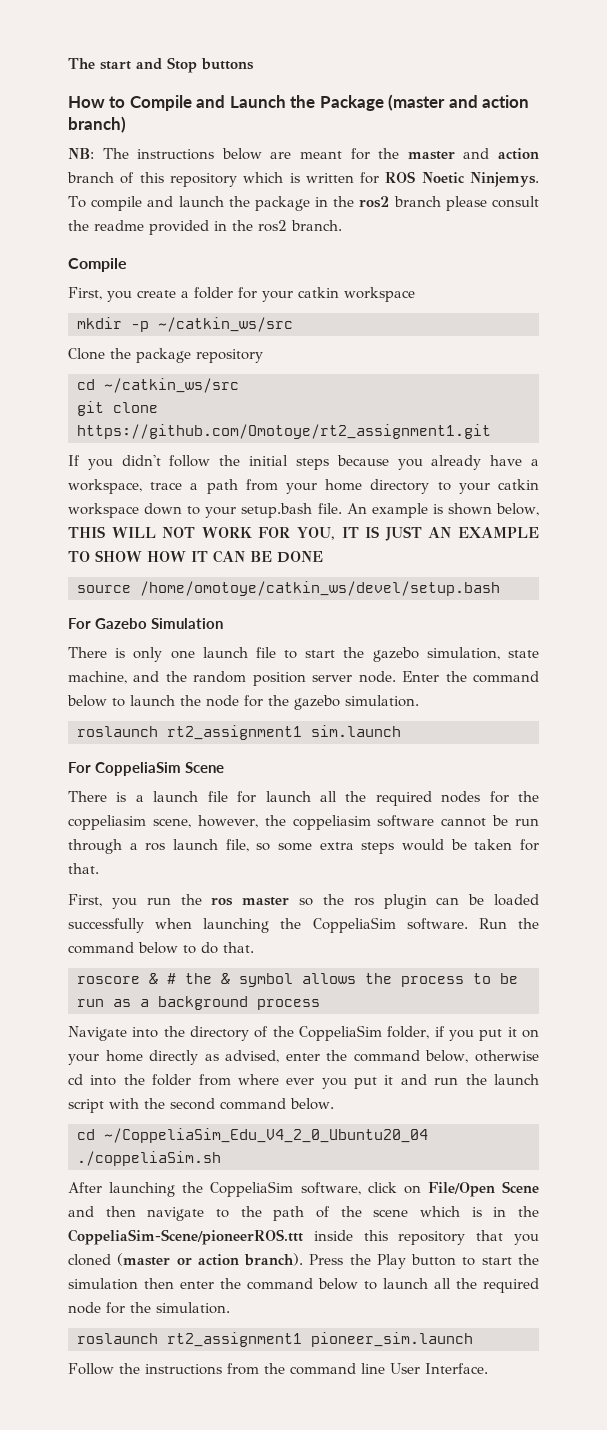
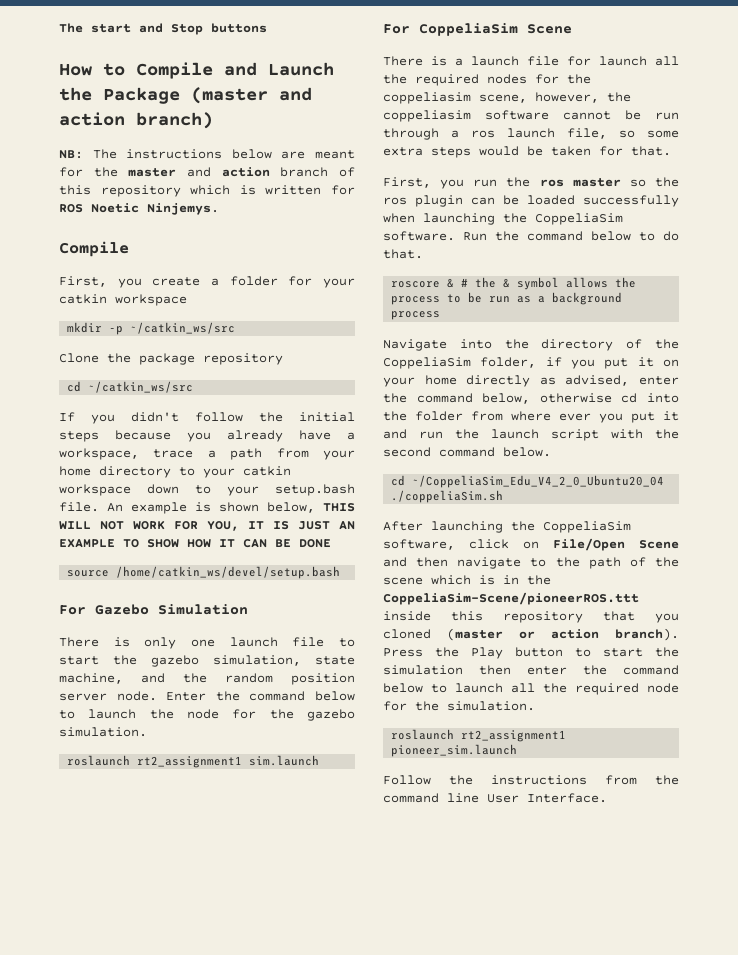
[68,196,539,211] [68,220,342,235] To compile and launch the package in the ros2 branch please consult the readme provided in the ros2 branch. -> (219, 209) none
[77,401,158,416] [77,424,491,439] // git clone https://github.com/Omotoye/rt2_assignment1.git -> (194, 387) none
[140,581,500,596] /home/omotoye/catkin_ws/devel/setup.bash -> [116,566,341,579] /home/catkin_ws/devel/setup.bash

